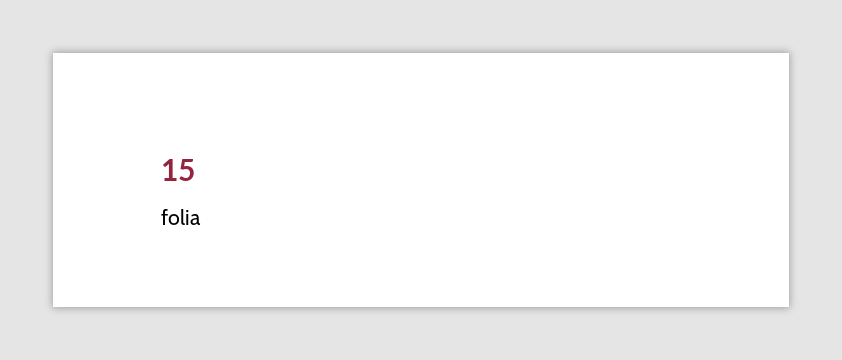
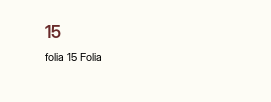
(201, 217) none -> [67,53,102,61] 15 Folia

